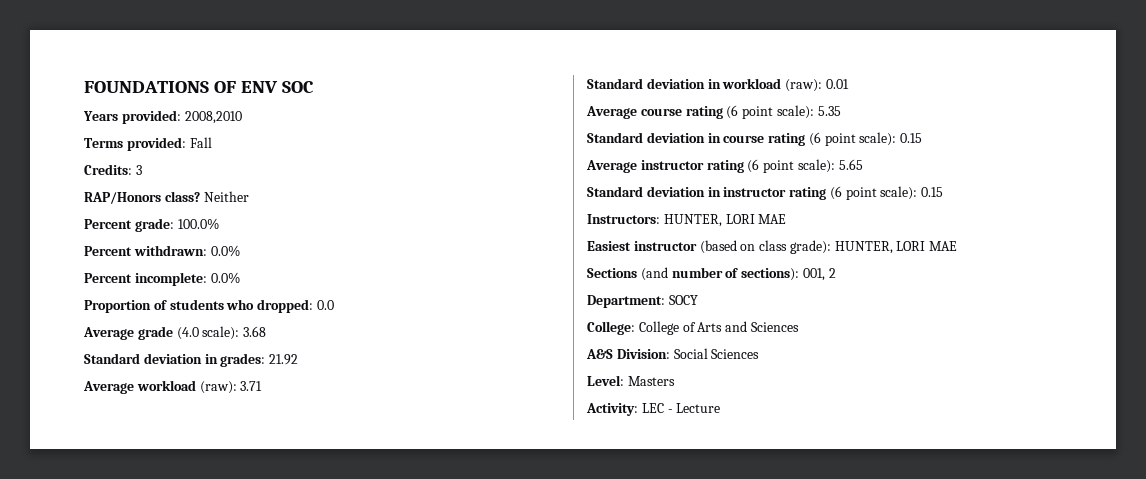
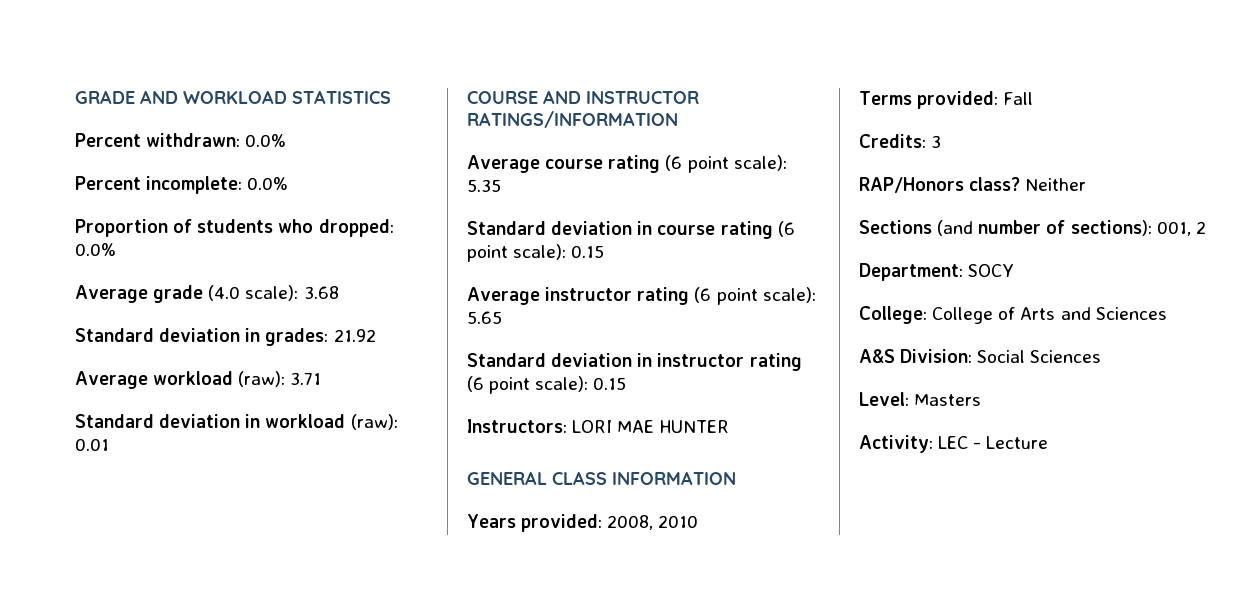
[84,81,315,93] [83,110,242,124] [84,137,212,151] [84,164,142,175] [84,191,249,204] [84,218,219,232] FOUNDATIONS OF ENV SOC // Years provided: 2008,2010 // Terms provided: Fall // Credits: 3 // RAP/Honors class? Neither // Percent grade: 100.0% -> [75,90,391,104] GRADE AND WORKLOAD STATISTICS
[316,300,334,310] 0.0 -> [75,243,116,256] 0.0%
(849, 84) none -> [467,90,699,104] [467,111,678,128] // COURSE AND INSTRUCTOR RATINGS/INFORMATION
[663,214,787,227] [587,240,958,254] HUNTER, LORI MAE // Easiest instructor (based on class grade): HUNTER, LORI MAE -> [572,420,730,433] [467,471,736,485] [467,514,699,532] [859,91,1034,109] [859,134,942,148] [859,177,1087,193] LORI MAE HUNTER // GENERAL CLASS INFORMATION // Years provided: 2008, 2010 // Terms provided: Fall // Credits: 3 // RAP/Honors class? Neither

